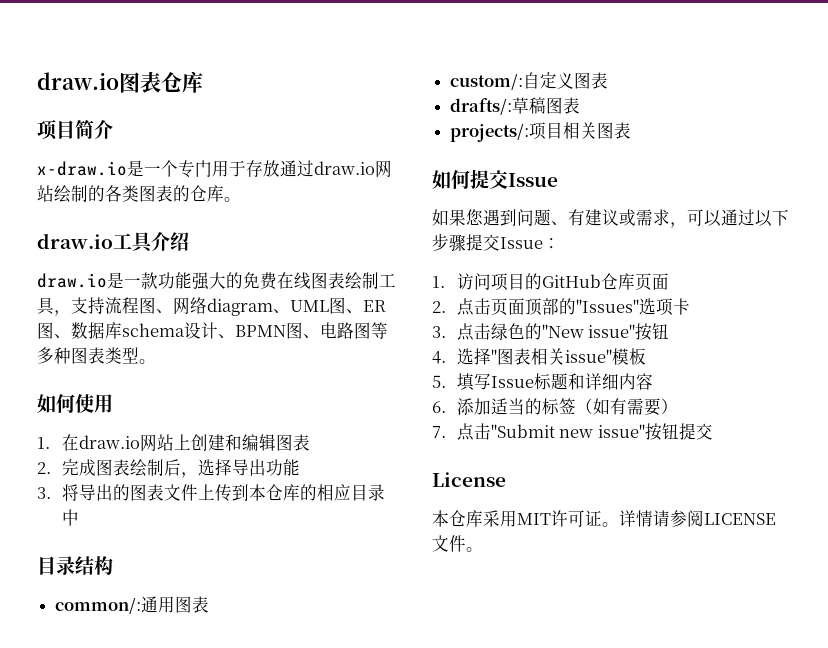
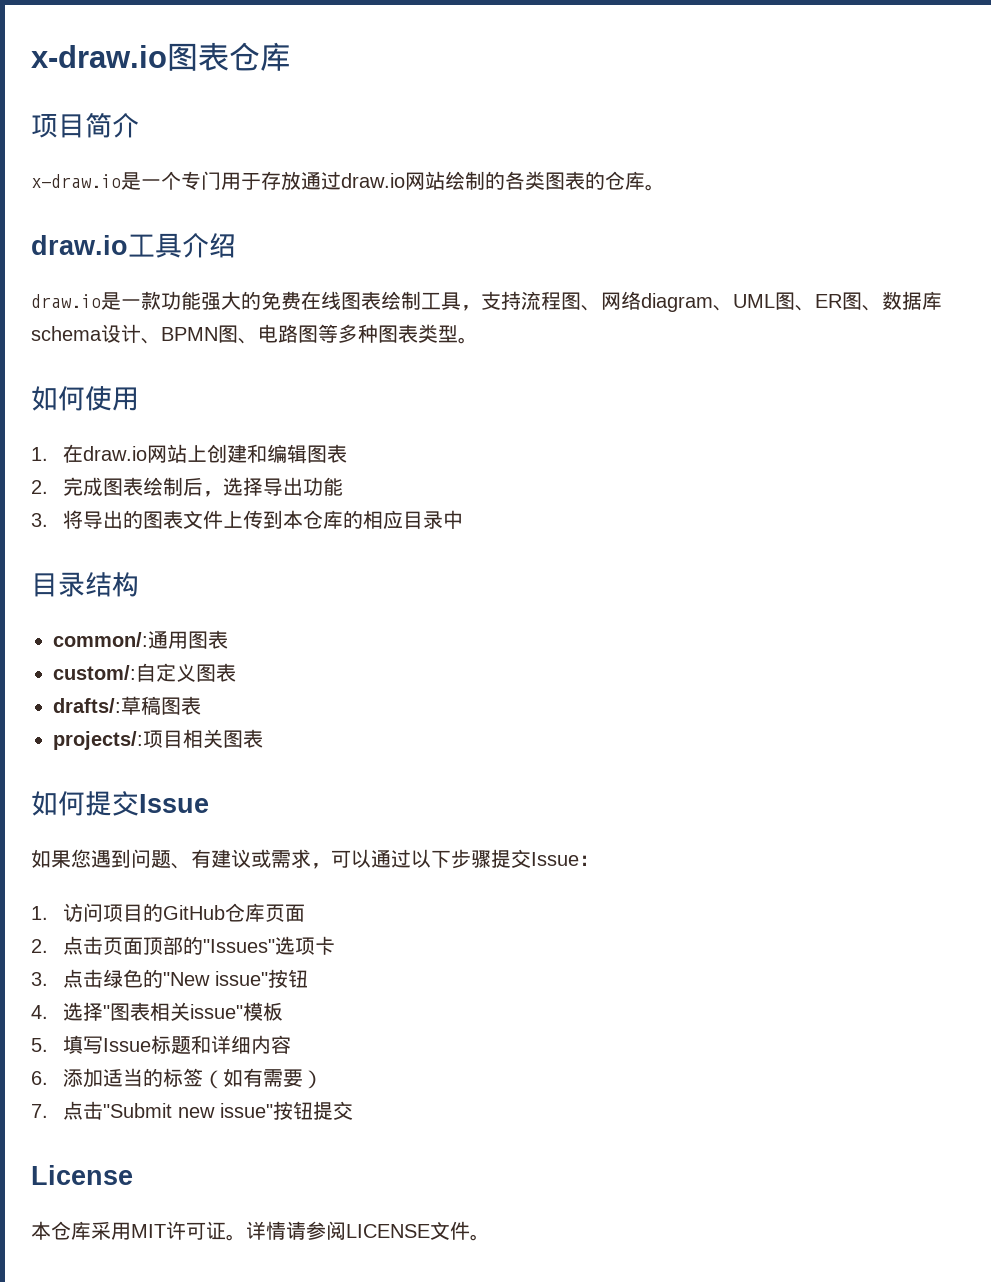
[37,72,119,90] draw.io -> [31,45,167,68] x-draw.io

